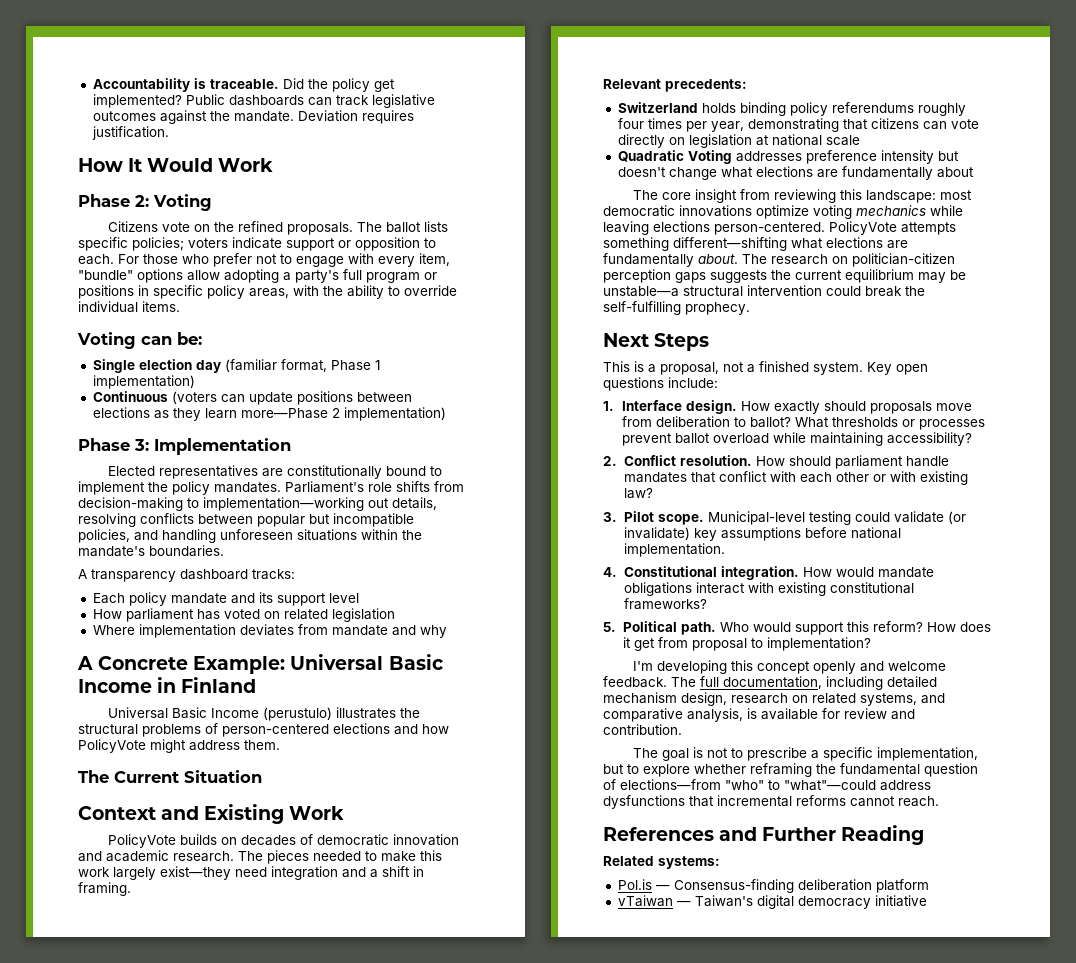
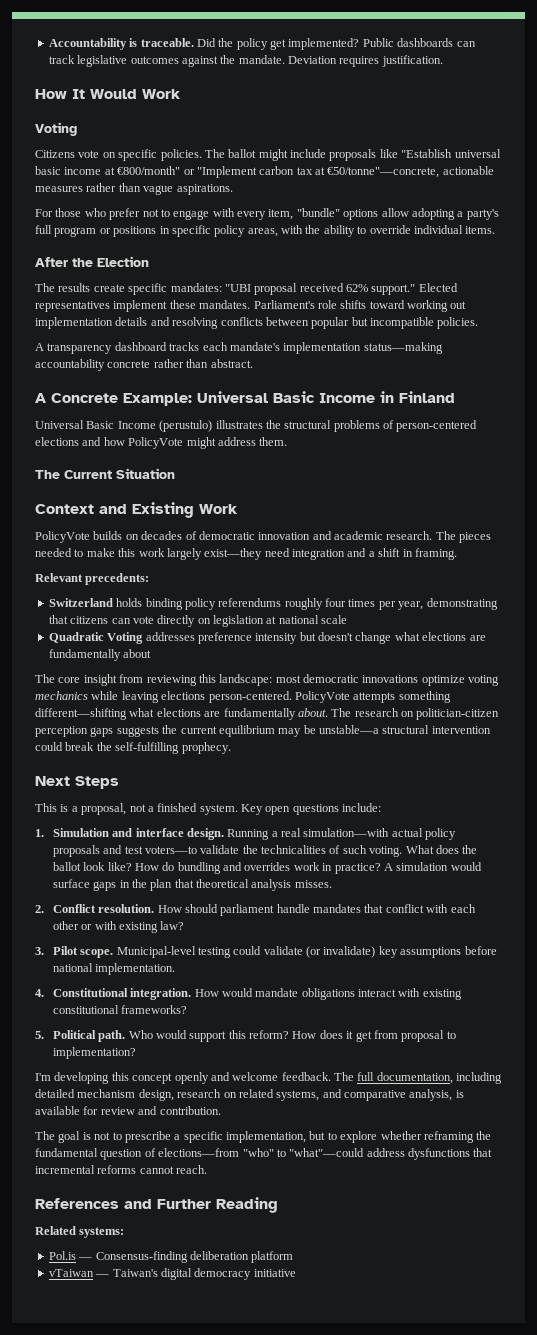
[78,194,149,207] Phase 2: -> (181, 94) none
[213,221,448,235] [78,237,436,251] [78,254,114,265] the refined proposals. The ballot lists specific policies; voters indicate support or opposition to each. -> [118,149,501,161] [35,166,494,178] [35,183,233,195] specific policies. The ballot might include proposals like "Establish universal basic income at €800/month" or "Implement carbon tax at €50/tonne"—concrete, actionable measures rather than vague aspirations. //
[77,332,202,349] [92,359,380,373] [92,375,195,389] [92,391,412,405] [92,407,446,421] [78,438,291,455] [107,465,442,479] [78,481,464,495] [78,497,437,511] Voting can be: // Single election day (familiar format, Phase 1 implementation) // Continuous (voters can update positions between elections as they learn more—Phase 2 implementation) // Phase 3: Implementation // Elected representatives are constitutionally bound to implement the policy mandates. Parliament's role shifts from decision-making to implementation—working out details, -> [35,256,149,267] [35,283,458,295] [35,300,467,312] [35,317,170,329] After the Election // The results create specific mandates: "UBI proposal received 62% support." Elected representatives implement these mandates. Parliament's role shifts toward working out implementation details and
[78,529,422,543] [78,545,224,557] [78,569,295,582] [92,592,359,606] [92,608,395,622] [92,624,447,638] policies, and handling unforeseen situations within the mandate's boundaries. // A transparency dashboard tracks: // Each policy mandate and its support level // How parliament has voted on related legislation // Where implementation deviates from mandate and why -> [437,317,479,329] [35,342,443,354] [35,359,253,371] policies. // A transparency dashboard tracks each mandate's implementation status—making accountability concrete rather than abstract.
[621,400,972,414] [621,416,985,430] [621,432,972,446] Interface design. How exactly should proposals move from deliberation to ballot? What thresholds or processes prevent ballot overload while maintaining accessibility? -> [52,828,457,840] [52,845,478,857] [52,862,482,874] [52,879,332,891] Simulation and interface design. Running a real simulation—with actual policy proposals and test voters—to validate the technicalities of such voting. What does the ballot look like? How do bundling and overrides work in practice? A simulation would surface gaps in the plan that theoretical analysis misses.

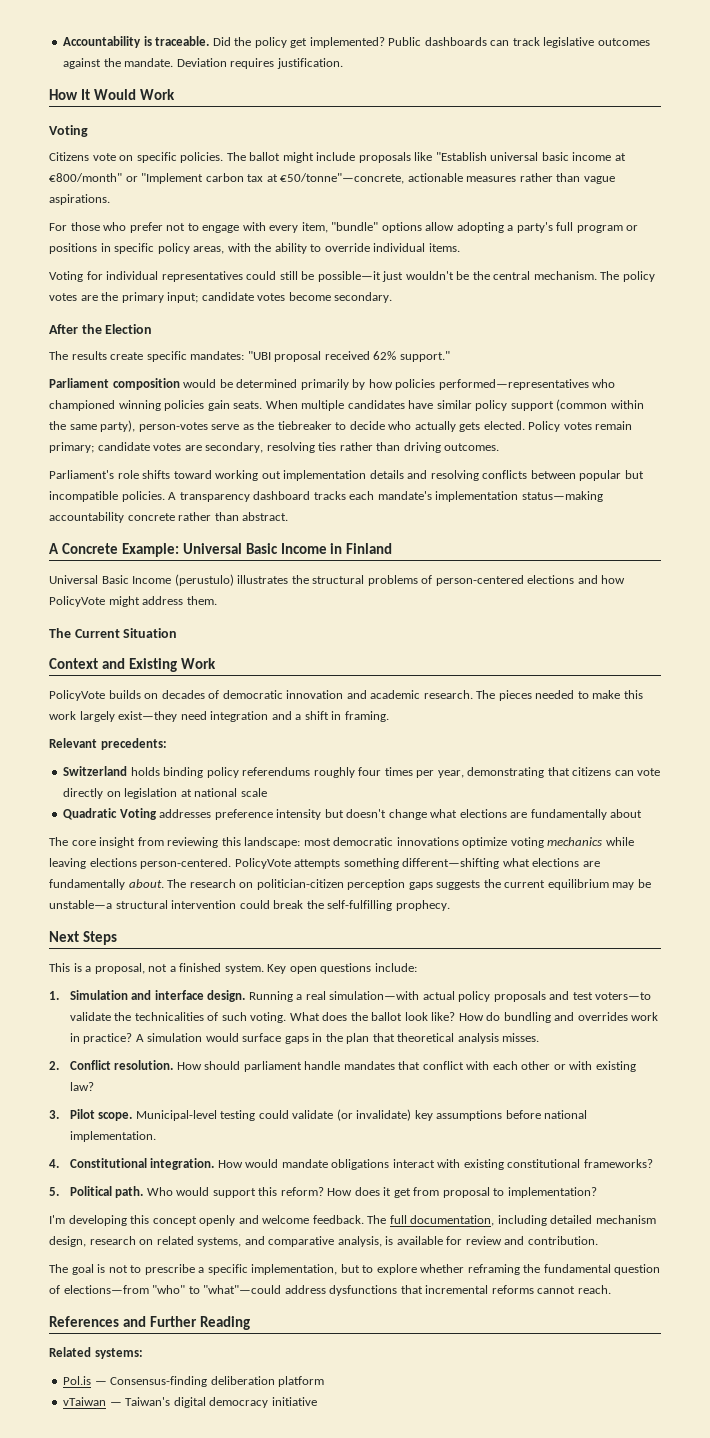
(496, 230) none -> [49,271,655,282] [49,292,393,303] // Voting for individual representatives could still be possible—it just wouldn't be the central mechanism. The policy votes are the primary input; candidate votes become secondary.
[418,283,458,292] [35,300,251,312] Elected representatives implement these mandates. -> [49,378,616,390] [49,399,644,411] [49,420,633,432] [49,442,500,453] // Parliament composition would be determined primarily by how policies performed—representatives who championed winning policies gain seats. When multiple candidates have similar policy support (common within the same party), person-votes serve as the tiebreaker to decide who actually gets elected. Policy votes remain primary; candidate votes are secondary, resolving ties rather than driving outcomes. //
(479, 323) // -> (165, 496) none

